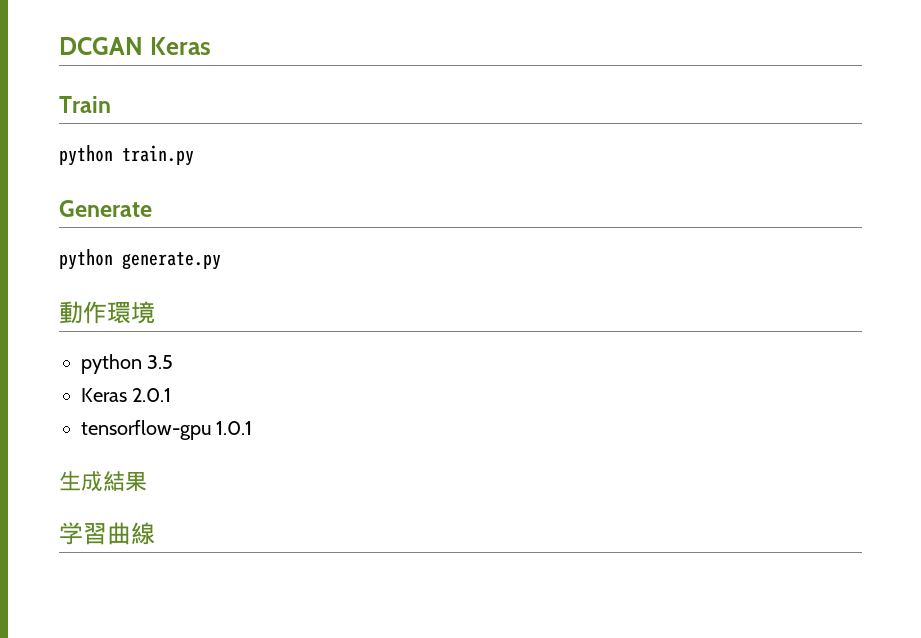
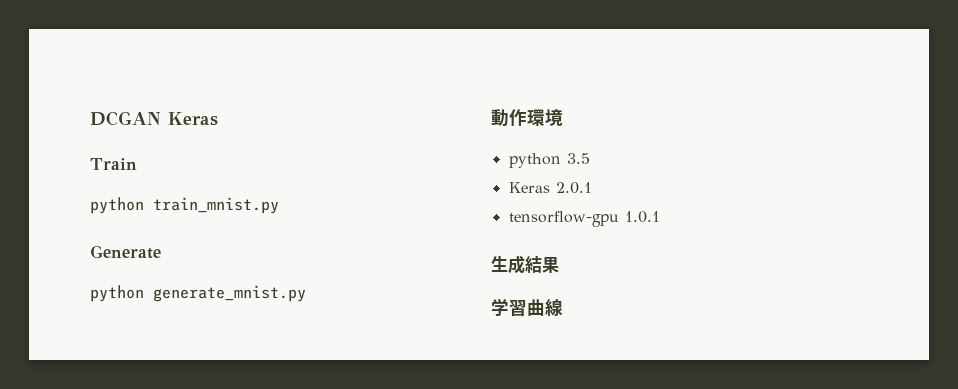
[122,145,194,166] train.py -> [153,197,279,214] train_mnist.py
[122,252,221,270] generate.py -> [153,285,306,302] generate_mnist.py

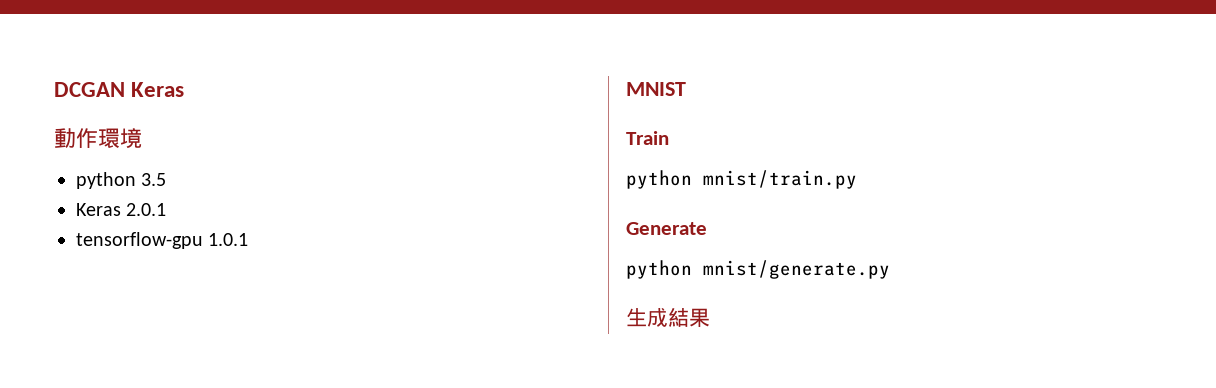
[90,158,137,170] [90,197,279,214] [90,245,161,259] [90,285,306,302] // Train // python train_mnist.py // Generate // python generate_mnist.py -> (185, 89) none
(660, 217) none -> [626,82,686,96] [626,131,669,145] [626,170,857,189] [626,222,707,235] [626,260,890,279] // MNIST // Train // python mnist/train.py // Generate // python mnist/generate.py
[491,298,563,317] // 学習曲線 -> (710, 317) none

